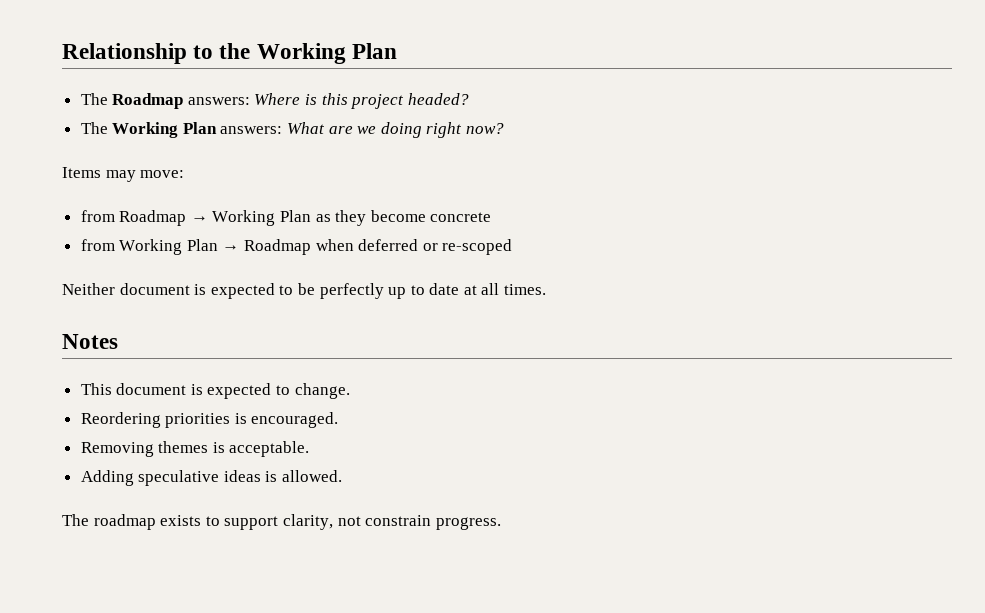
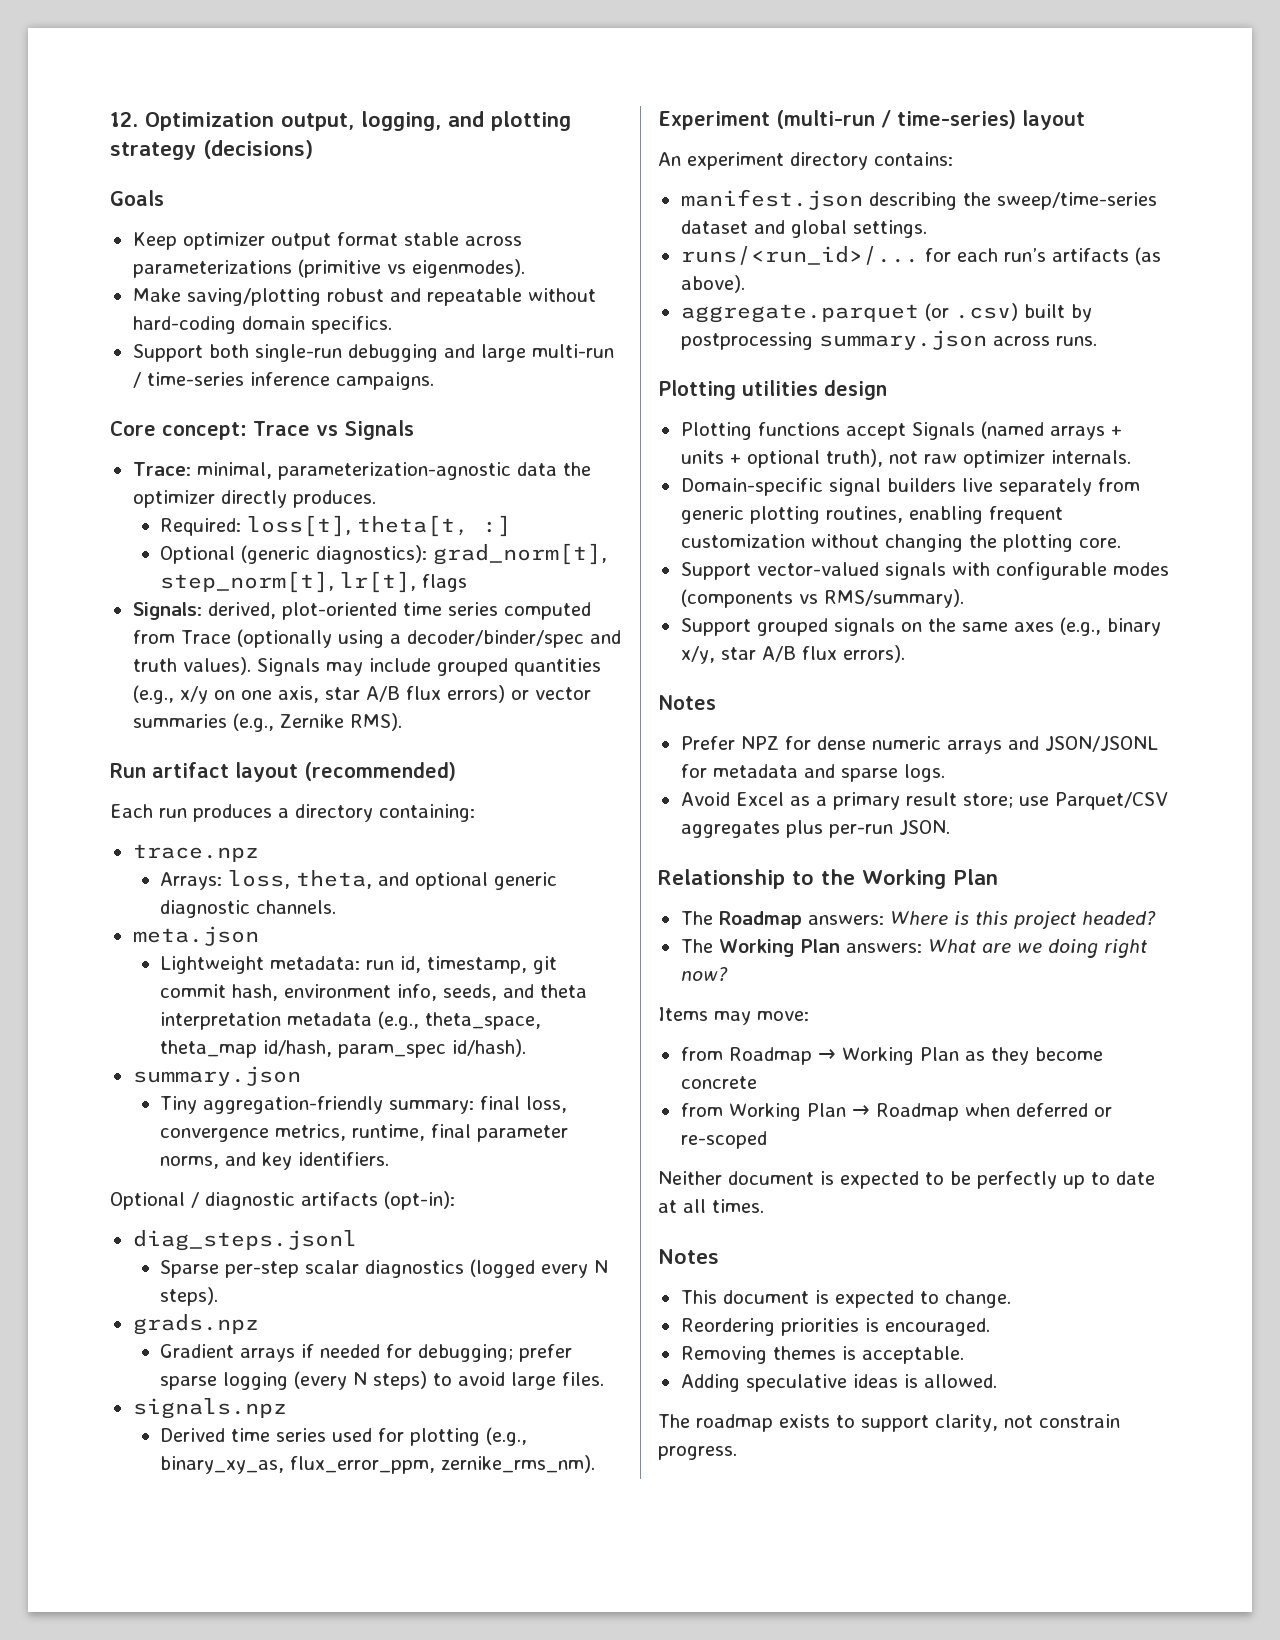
(62, 53) none -> [110,111,571,131] [110,140,313,160] [110,190,164,206] [132,232,522,250] [132,259,525,278] [132,288,596,306] [132,316,392,334] [132,344,614,362] [132,372,434,390] [110,420,414,440] [132,462,591,480] [132,490,376,508] [159,515,511,537] [159,543,607,565] [159,571,467,593] [132,602,591,620] [132,629,621,648] [132,657,601,676] [132,685,591,704] [132,713,402,732] [110,762,456,782] [110,804,475,822] [132,844,259,862] [159,870,557,890] [159,900,336,918] [132,926,259,946] [159,956,557,974] [159,984,587,1001] [159,1011,541,1030] [159,1039,526,1058] [132,1066,301,1086] [159,1096,567,1114] [159,1124,568,1142] [159,1152,389,1170] [110,1191,455,1210] [132,1230,357,1251] [159,1259,608,1278] [159,1287,218,1306] [132,1314,259,1335] [159,1344,572,1362] [159,1371,604,1390] [132,1398,287,1419] [159,1427,527,1446] [159,1455,595,1474] [658,110,1085,130] [658,152,953,170] [680,189,1157,210] [680,220,927,238] [680,246,1161,265] [680,275,745,293] [680,303,1092,323] [680,330,1097,350] [658,380,887,400] [680,421,1122,440] [680,449,1131,468] [680,478,1140,496] [680,506,1063,524] [680,534,1121,552] [680,562,1169,580] [680,589,964,608] [680,617,1161,636] [680,645,905,664] [658,695,716,710] [680,736,1158,754] [680,764,945,782] [680,792,1168,810] [680,820,950,838] 12. Optimization output, logging, and plotting strategy (decisions) // Goals // Keep optimizer output format stable across parameterizations (primitive vs eigenmodes). // Make saving/plotting robust and repeatable without hard-coding domain specifics. // Support both single-run debugging and large multi-run / time-series inference campaigns. // Core concept: Trace vs Signals // Trace: minimal, parameterization-agnostic data the optimizer directly produces. // Required: loss[t], theta[t, :] // Optional (generic diagnostics): grad_norm[t], step_norm[t], lr[t], flags // Signals: derived, plot-oriented time series computed from Trace (optionally using a decoder/binder/spec and truth values). Signals may include grouped quantities (e.g., x/y on one axis, star A/B flux errors) or vector summaries (e.g., Zernike RMS). // Run artifact layout (recommended) // Each run produces a directory containing: // trace.npz // Arrays: loss, theta, and optional generic diagnostic channels. // meta.json // Lightweight metadata: run id, timestamp, git commit hash, environment info, seeds, and theta interpretation metadata (e.g., theta_space, theta_map id/hash, param_spec id/hash). // summary.json // Tiny aggregation-friendly summary: final loss, convergence metrics, runtime, final parameter norms, and key identifiers. // Optional / diagnostic artifacts (opt-in): // diag_steps.jsonl // Sparse per-step scalar diagnostics (logged every N steps). // grads.npz // Gradient arrays if needed for debugging; prefer sparse logging (every N steps) to avoid large files. // signals.npz // Derived time series used for plotting (e.g., binary_xy_as, flux_error_ppm, zernike_rms_nm). // Experiment (multi-run / time-series) layout // An experiment directory contains: // manifest.json describing the sweep/time-series dataset and global settings. // runs/<run_id>/... for each run’s artifacts (as above). // aggregate.parquet (or .csv) built by postprocessing summary.json across runs. // Plotting utilities design // Plotting functions accept Signals (named arrays + units + optional truth), not raw optimizer internals. // Domain-specific signal builders live separately from generic plotting routines, enabling frequent customization without changing the plotting core. // Support vector-valued signals with configurable modes (components vs RMS/summary). // Support grouped signals on the same axes (e.g., binary x/y, star A/B flux errors). // Notes // Prefer NPZ for dense numeric arrays and JSON/JSONL for metadata and sparse logs. // Avoid Excel as a primary result store; use Parquet/CSV aggregates plus per-run JSON. //

